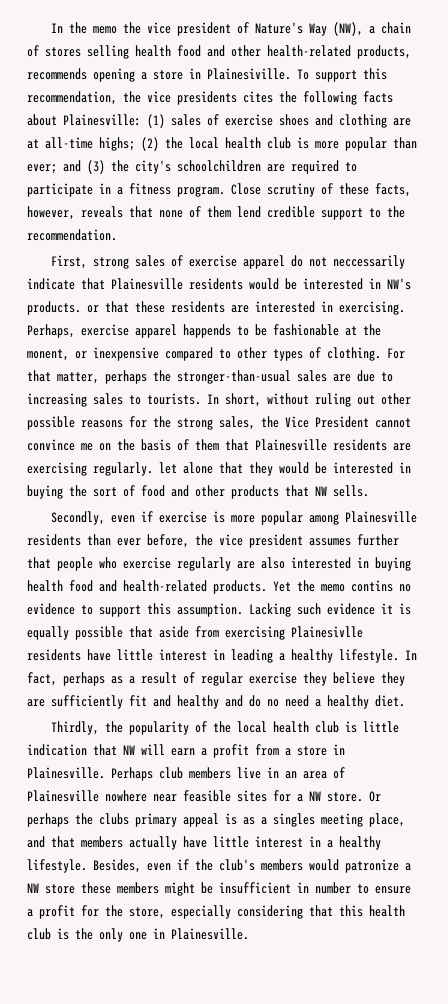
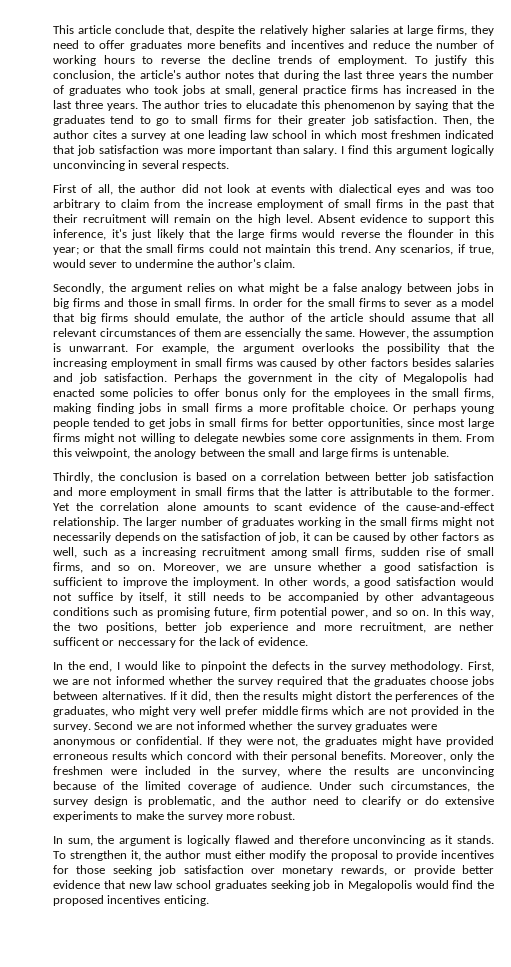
[50,22,411,36] [27,45,411,59] [27,68,387,82] [27,91,393,105] [27,114,411,128] [27,137,417,151] [27,160,357,174] [27,183,411,197] [27,206,405,220] [27,229,117,241] [50,255,405,269] [27,278,411,290] [27,301,405,315] [27,324,381,338] [27,347,405,361] [27,370,393,384] [27,393,411,407] [27,416,411,430] [27,439,411,451] [27,462,411,476] [27,485,369,499] [50,511,417,525] [27,534,399,548] [27,557,411,571] [27,580,411,594] [27,603,411,617] [27,626,363,640] [27,649,417,663] [27,672,405,686] [27,695,405,709] [50,721,399,735] [27,744,345,758] [27,767,345,781] [27,790,381,802] [27,813,405,827] [27,836,381,850] [27,859,411,873] [27,882,411,896] [27,905,405,919] [27,928,249,942] In the memo the vice president of Nature's Way (NW), a chain of stores selling health food and other health-related products, recommends opening a store in Plainesiville. To support this recommendation, the vice presidents cites the following facts about Plainesville: (1) sales of exercise shoes and clothing are at all-time highs; (2) the local health club is more popular than ever; and (3) the city's schoolchildren are required to participate in a fitness program. Close scrutiny of these facts, however, reveals that none of them lend credible support to the recommendation. // First, strong sales of exercise apparel do not neccessarily indicate that Plainesville residents would be interested in NW's products. or that these residents are interested in exercising. Perhaps, exercise apparel happends to be fashionable at the monent, or inexpensive compared to other types of clothing. For that matter, perhaps the stronger-than-usual sales are due to increasing sales to tourists. In short, without ruling out other possible reasons for the strong sales, the Vice President cannot convince me on the basis of them that Plainesville residents are exercising regularly. let alone that they would be interested in buying the sort of food and other products that NW sells. // Secondly, even if exercise is more popular among Plainesville residents than ever before, the vice president assumes further that people who exercise regularly are also interested in buying health food and health-related products. Yet the memo contins no evidence to support this assumption. Lacking such evidence it is equally possible that aside from exercising Plainesivlle residents have little interest in leading a healthy lifestyle. In fact, perhaps as a result of regular exercise they believe they are sufficiently fit and healthy and do no need a healthy diet. // Thirdly, the popularity of the local health club is little indication that NW will earn a profit from a store in Plainesville. Perhaps club members live in an area of Plainesville nowhere near feasible sites for a NW store. Or perhaps the clubs primary appeal is as a singles meeting place, and that members actually have little interest in a healthy lifestyle. Besides, even if the club's members would patronize a NW store these members might be insufficient in number to ensure a profit for the store, especially considering that this health club is the only one in Plainesville. -> [53,25,494,36] [53,40,495,51] [53,55,494,66] [53,70,494,81] [53,85,494,96] [53,100,495,111] [53,115,494,126] [53,130,494,141] [53,145,495,156] [53,160,230,171] [53,184,494,195] [53,199,495,210] [53,214,494,225] [53,229,495,240] [53,244,494,255] [53,259,296,268] [53,283,495,294] [53,298,494,309] [53,313,494,324] [53,328,495,339] [53,343,495,354] [53,358,495,369] [53,373,495,384] [53,388,494,399] [53,403,494,414] [53,418,494,429] [53,433,495,444] [53,448,450,459] [53,472,495,483] [53,487,495,498] [53,502,495,511] [53,517,495,528] [53,532,494,543] [53,547,494,558] [53,562,495,573] [53,577,494,588] [53,592,494,603] [53,607,494,618] [53,622,494,633] [53,637,308,648] [53,661,495,672] [53,676,495,687] [53,691,495,702] [53,706,494,717] [53,721,437,732] [53,736,495,747] [53,751,494,762] [53,766,494,777] [53,781,494,792] [53,796,494,807] [53,811,296,822] [53,835,494,846] [53,850,494,861] [53,865,494,876] [53,880,494,891] [53,895,209,906] This article conclude that, despite the relatively higher salaries at large firms, they need to offer graduates more benefits and incentives and reduce the number of working hours to reverse the decline trends of employment. To justify this conclusion, the article's author notes that during the last three years the number of graduates who took jobs at small, general practice firms has increased in the last three years. The author tries to elucadate this phenomenon by saying that the graduates tend to go to small firms for their greater job satisfaction. Then, the author cites a survey at one leading law school in which most freshmen indicated that job satisfaction was more important than salary. I find this argument logically unconvincing in several respects. // First of all, the author did not look at events with dialectical eyes and was too arbitrary to claim from the increase employment of small firms in the past that their recruitment will remain on the high level. Absent evidence to support this inference, it's just likely that the large firms would reverse the flounder in this year; or that the small firms could not maintain this trend. Any scenarios, if true, would sever to undermine the author's claim. // Secondly, the argument relies on what might be a false analogy between jobs in big firms and those in small firms. In order for the small firms to sever as a model that big firms should emulate, the author of the article should assume that all relevant circumstances of them are essencially the same. However, the assumption is unwarrant. For example, the argument overlooks the possibility that the increasing employment in small firms was caused by other factors besides salaries and job satisfaction. Perhaps the government in the city of Megalopolis had enacted some policies to offer bonus only for the employees in the small firms, making finding jobs in small firms a more profitable choice. Or perhaps young people tended to get jobs in small firms for better opportunities, since most large firms might not willing to delegate newbies some core assignments in them. From this veiwpoint, the anology between the small and large firms is untenable. // Thirdly, the conclusion is based on a correlation between better job satisfaction and more employment in small firms that the latter is attributable to the former. Yet the correlation alone amounts to scant evidence of the cause-and-effect relationship. The larger number of graduates working in the small firms might not necessarily depends on the satisfaction of job, it can be caused by other factors as well, such as a increasing recruitment among small firms, sudden rise of small firms, and so on. Moreover, we are unsure whether a good satisfaction is sufficient to improve the imployment. In other words, a good satisfaction would not suffice by itself, it still needs to be accompanied by other advantageous conditions such as promising future, firm potential power, and so on. In this way, the two positions, better job experience and more recruitment, are nether sufficent or neccessary for the lack of evidence. // In the end, I would like to pinpoint the defects in the survey methodology. First, we are not informed whether the survey required that the graduates choose jobs between alternatives. If it did, then the results might distort the perferences of the graduates, who might very well prefer middle firms which are not provided in the survey. Second we are not informed whether the survey graduates were anonymous or confidential. If they were not, the graduates might have provided erroneous results which concord with their personal benefits. Moreover, only the freshmen were included in the survey, where the results are unconvincing because of the limited coverage of audience. Under such circumstances, the survey design is problematic, and the author need to clearify or do extensive experiments to make the survey more robust. // In sum, the argument is logically flawed and therefore unconvincing as it stands. To strengthen it, the author must either modify the proposal to provide incentives for those seeking job satisfaction over monetary rewards, or provide better evidence that new law school graduates seeking job in Megalopolis would find the proposed incentives enticing.

